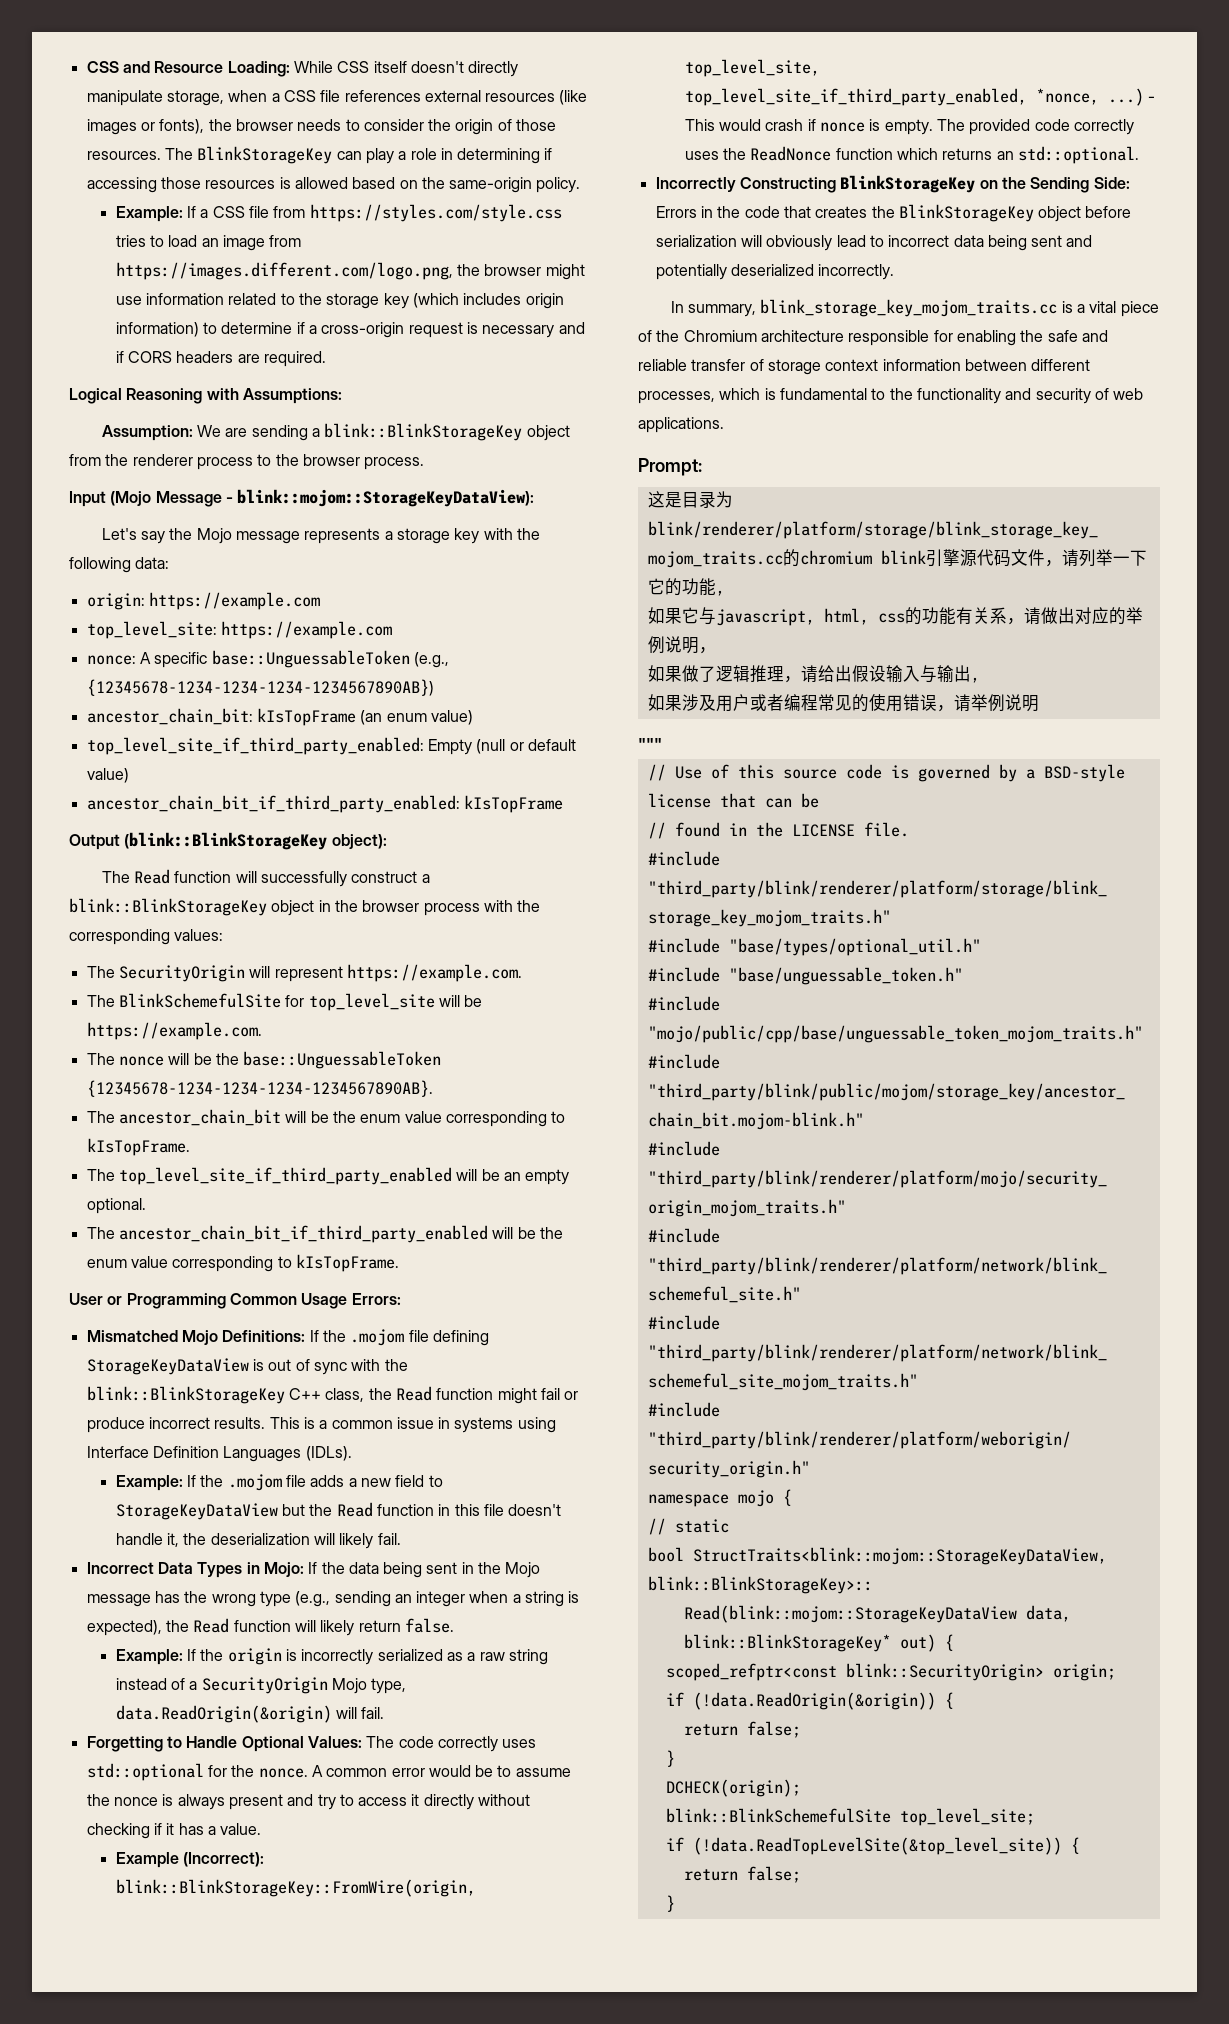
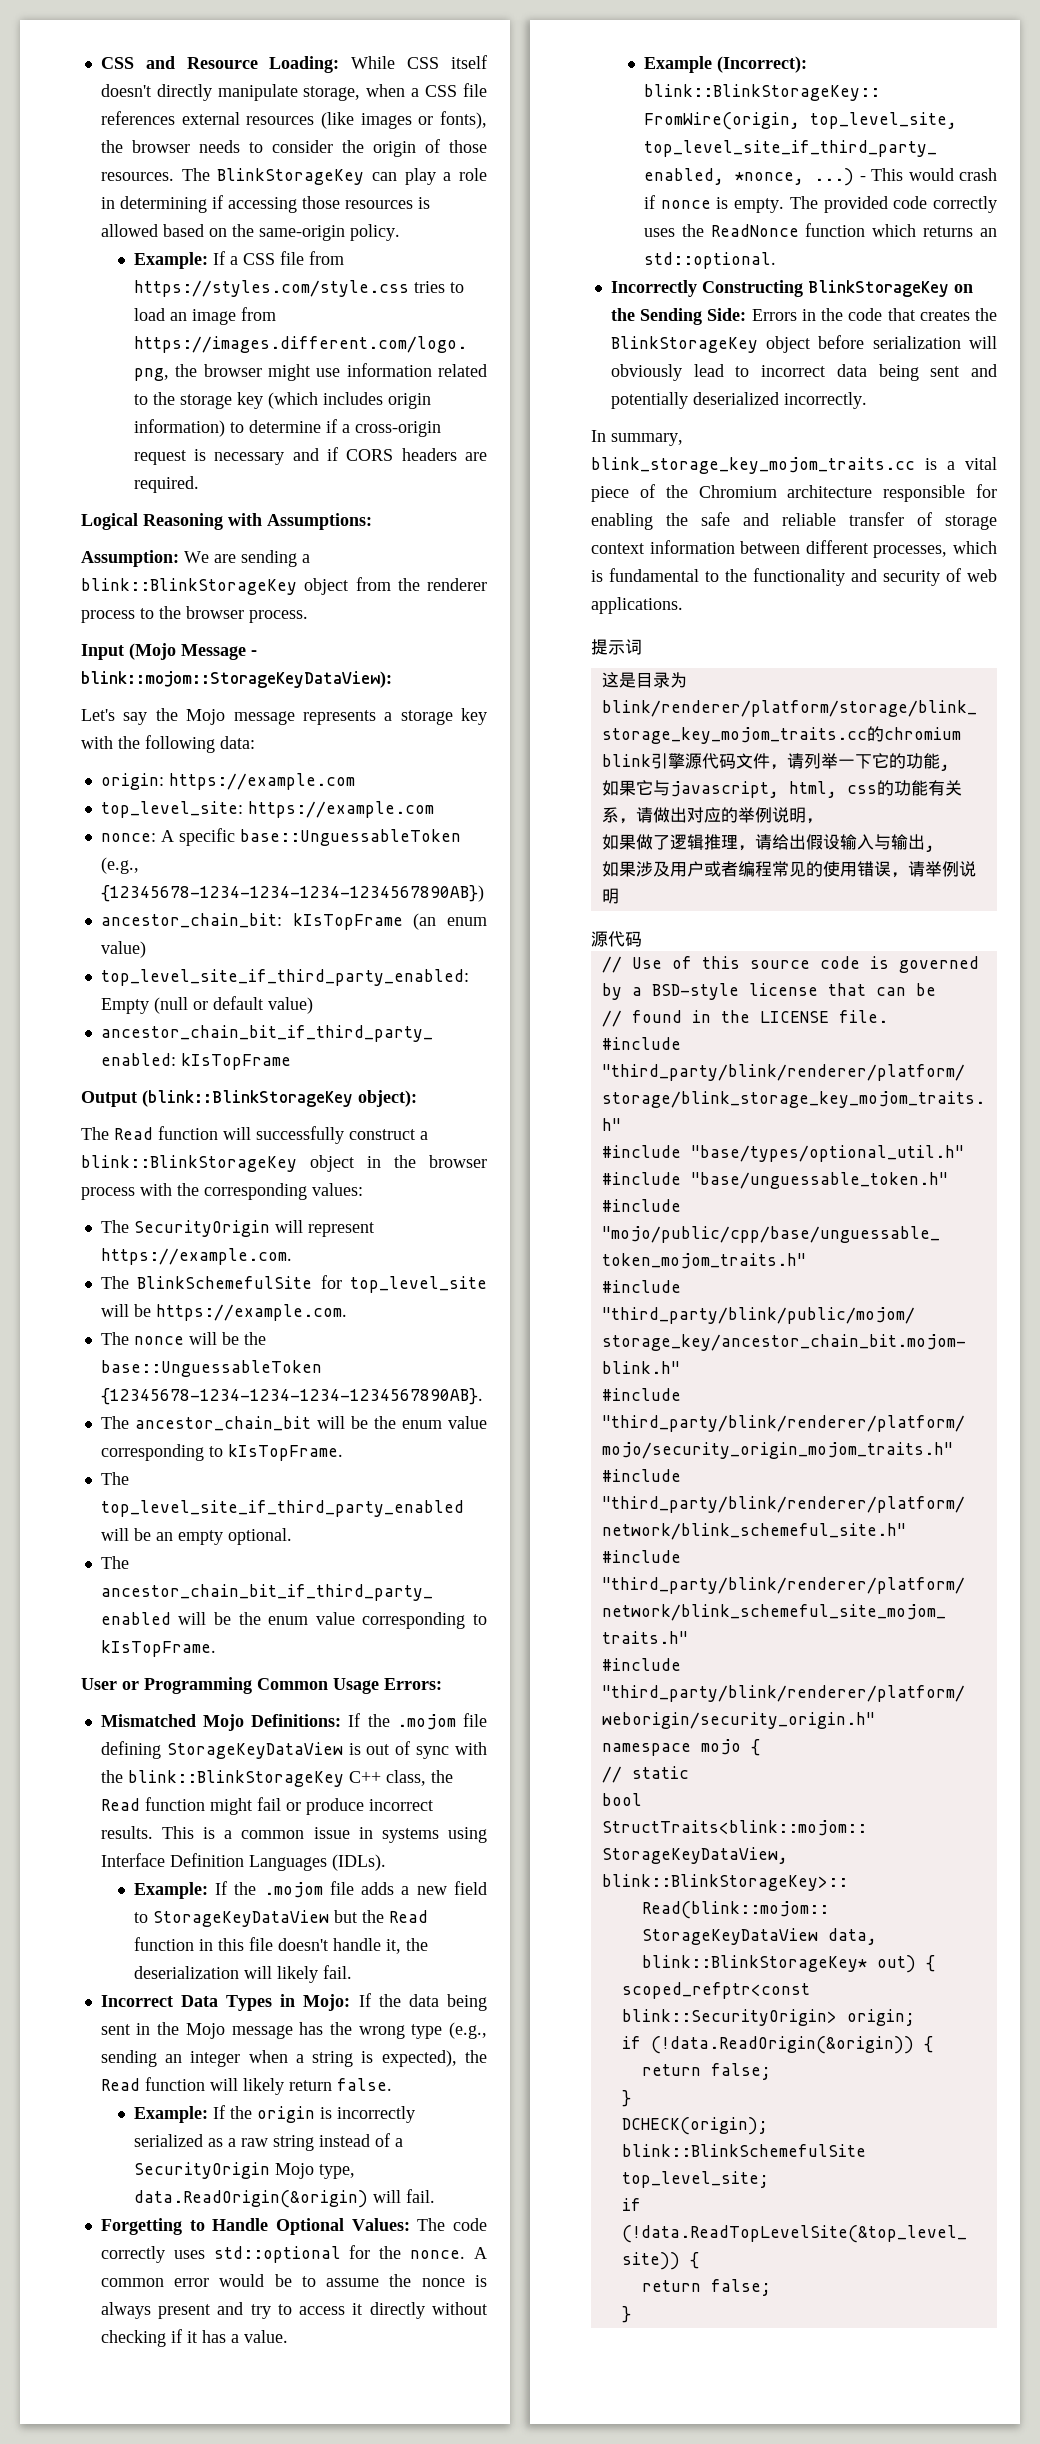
[638,458,702,476] Prompt: -> [591,639,642,655] 提示词
[638,738,662,752] """ -> [591,931,642,947] 源代码

